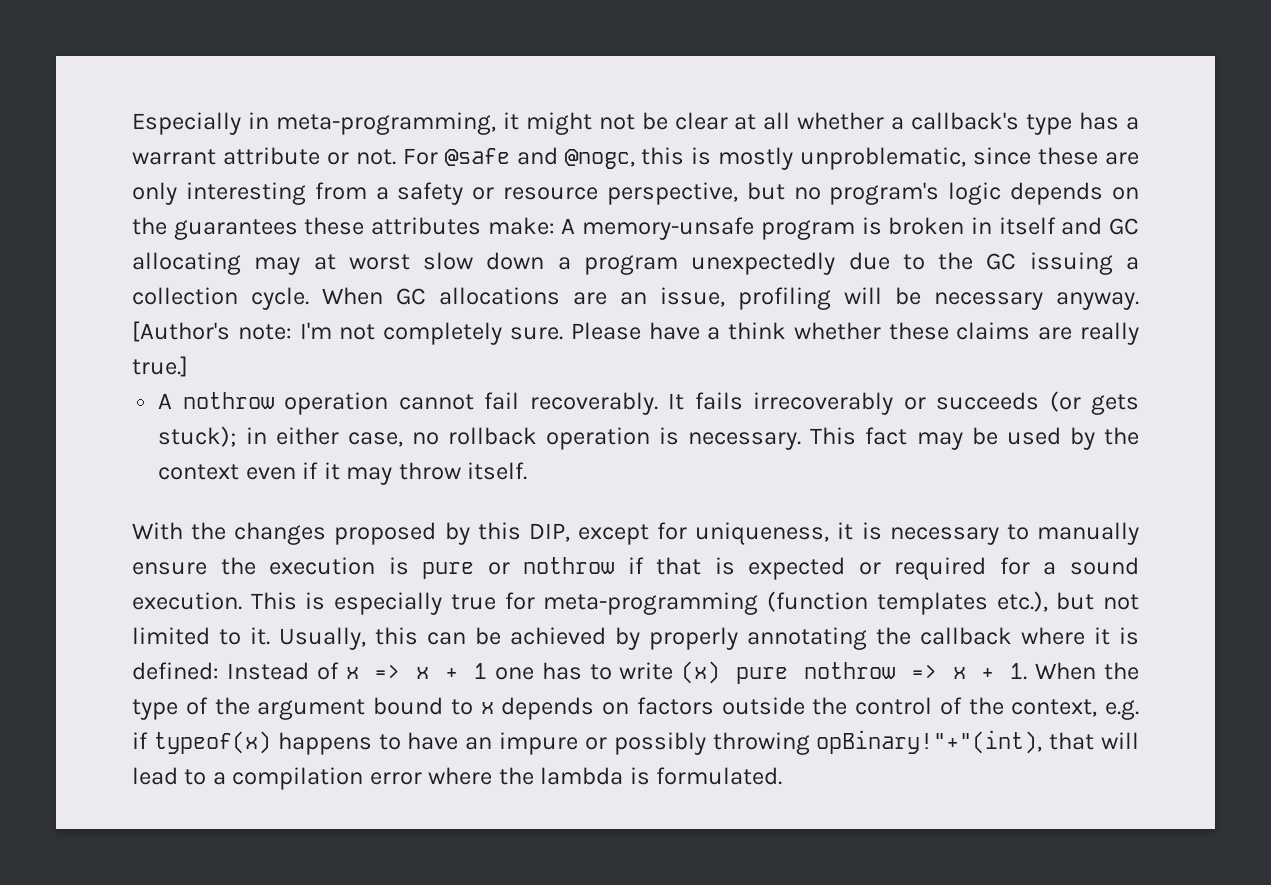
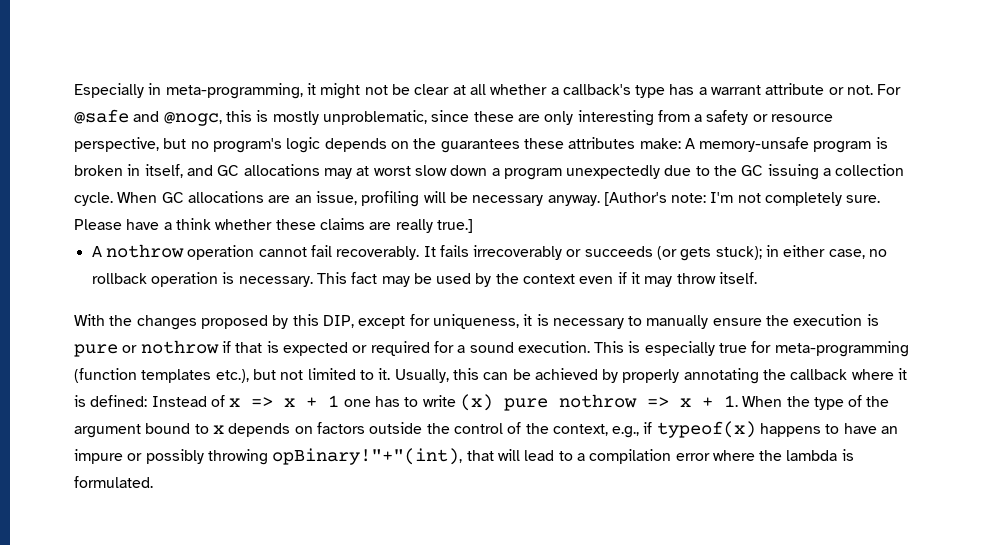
[998,217,1056,235] itself -> [144,164,183,178] itself,
[132,252,241,275] allocating -> [243,164,320,176] allocations
[1105,700,1139,720] e.g. -> [612,426,640,438] e.g.,

